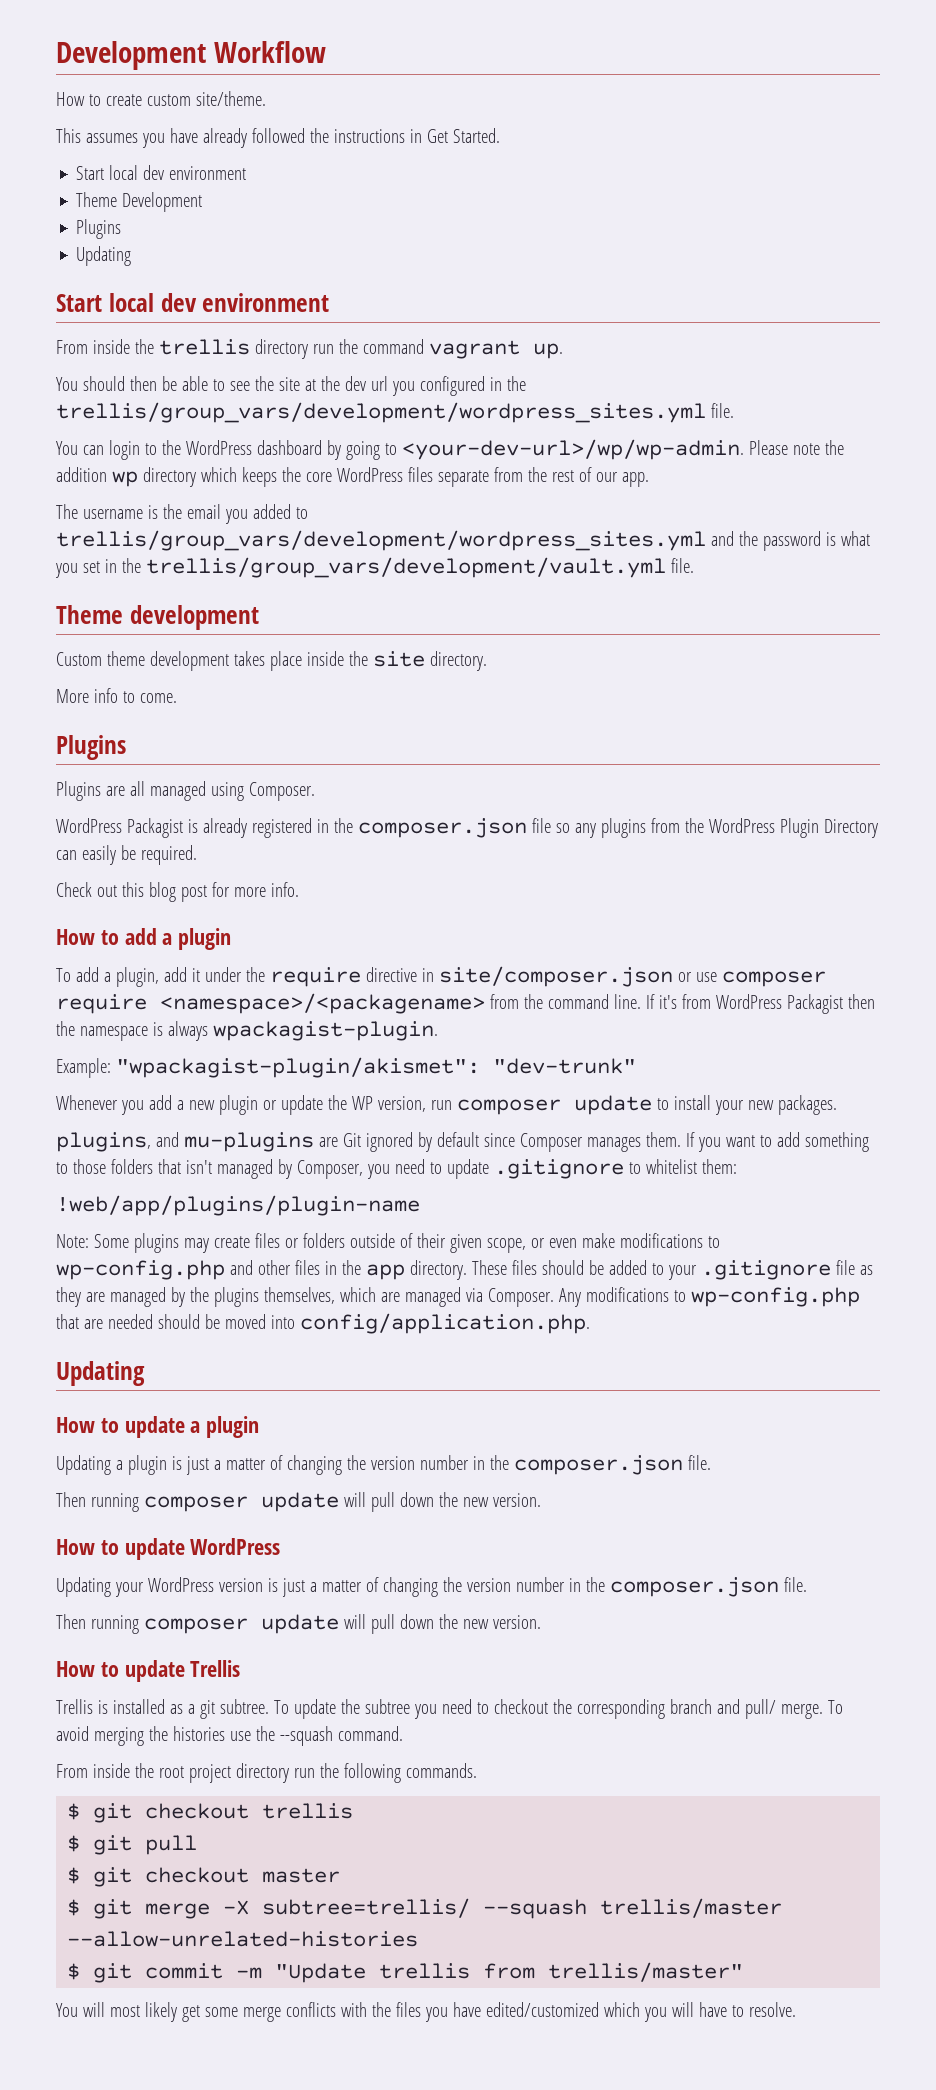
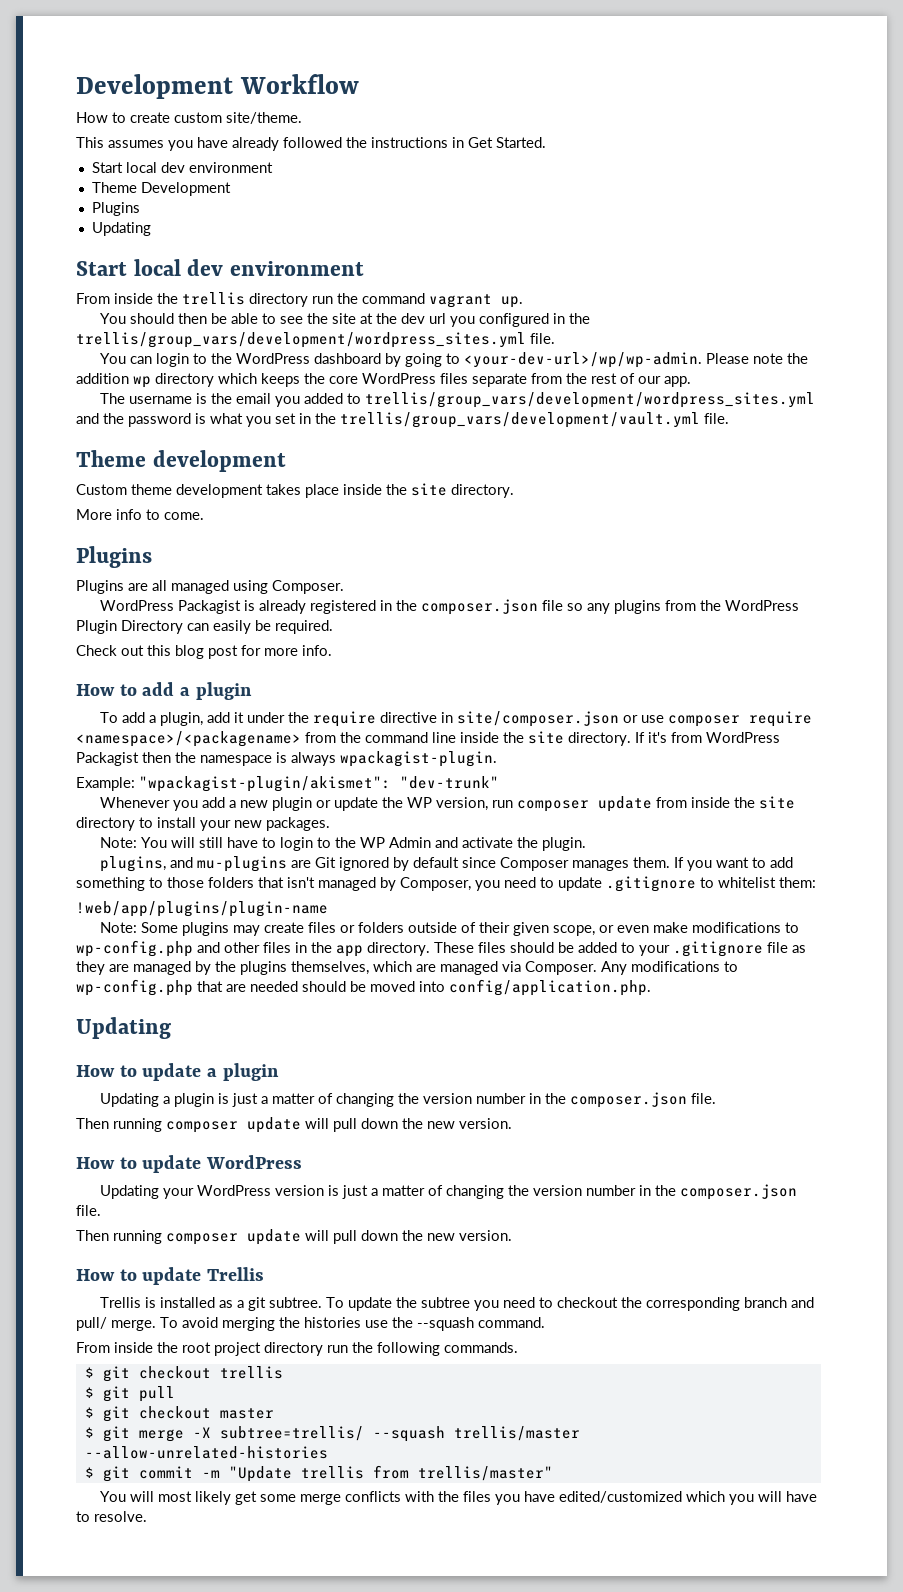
[613,994,641,1009] line. -> [432,731,631,746] line inside the site directory.
(652, 1105) none -> [655,796,795,809] [76,817,135,831] from inside the site directory
(837, 1105) none -> [99,837,586,851] // Note: You will still have to login to the WP Admin and activate the plugin.

